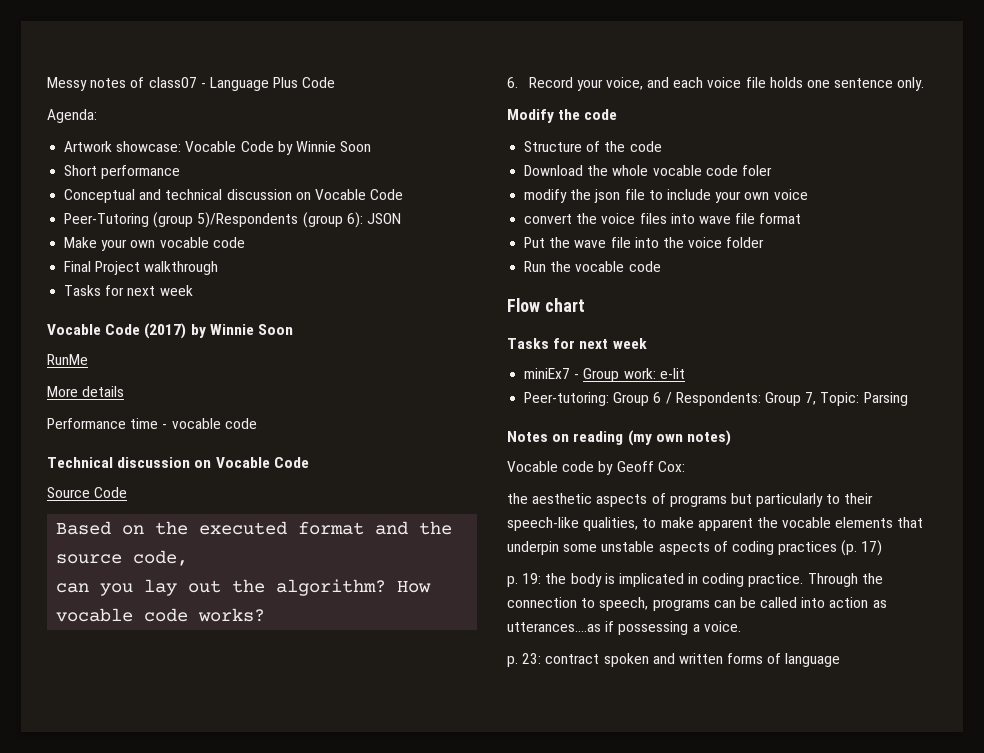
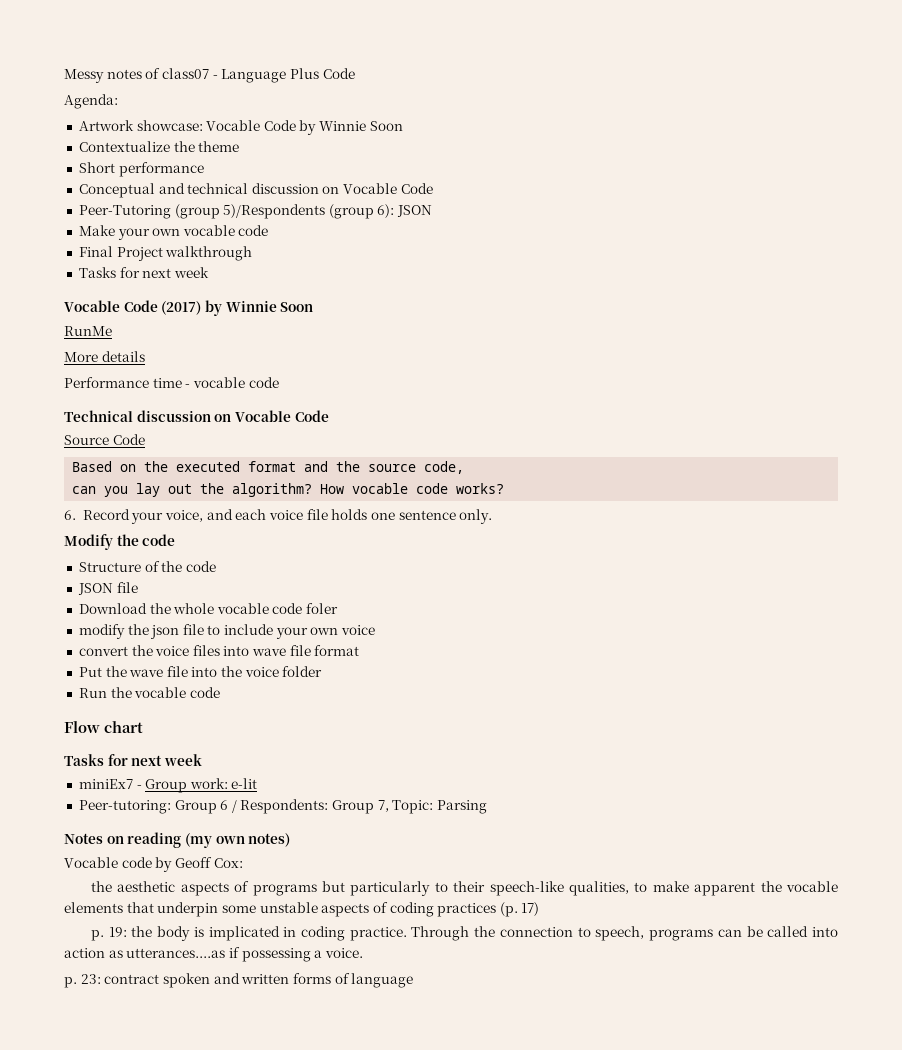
(372, 146) none -> [78,141,240,152] // Contextualize the theme
(662, 146) none -> [77,582,138,595] // JSON file

